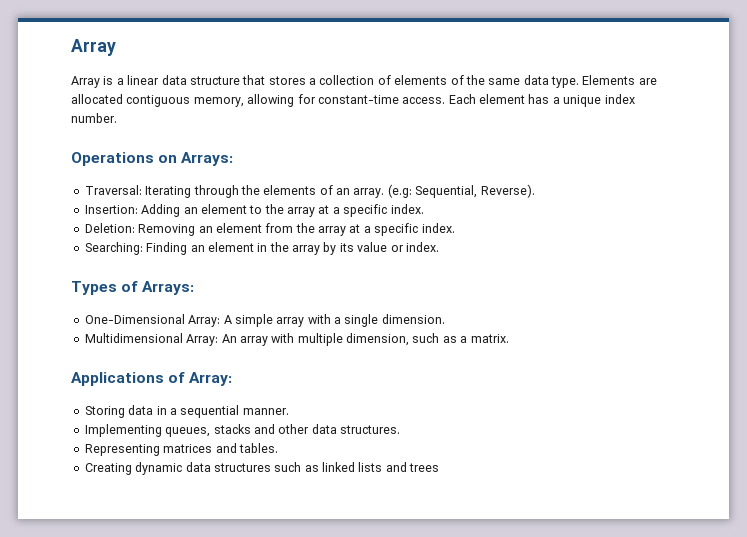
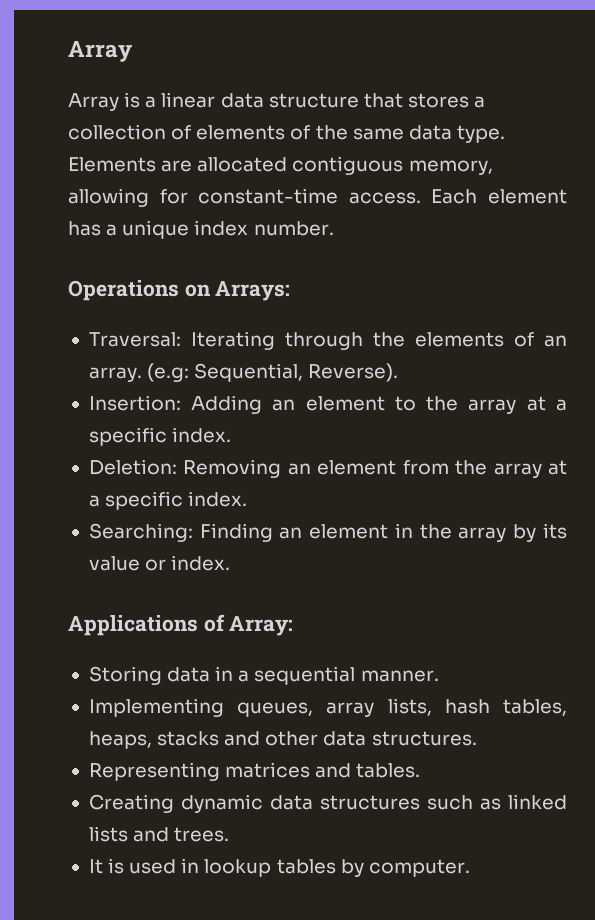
[71,281,195,295] [84,314,445,327] [84,333,509,346] // Types of Arrays: // One-Dimensional Array: A simple array with a single dimension. // Multidimensional Array: An array with multiple dimension, such as a matrix. -> (231, 563) none
(211, 432) none -> [326,698,568,717] [88,731,152,749] array lists, hash tables, heaps,
[409,463,440,472] trees -> [174,827,230,842] [88,858,470,877] trees. // It is used in lookup tables by computer.

